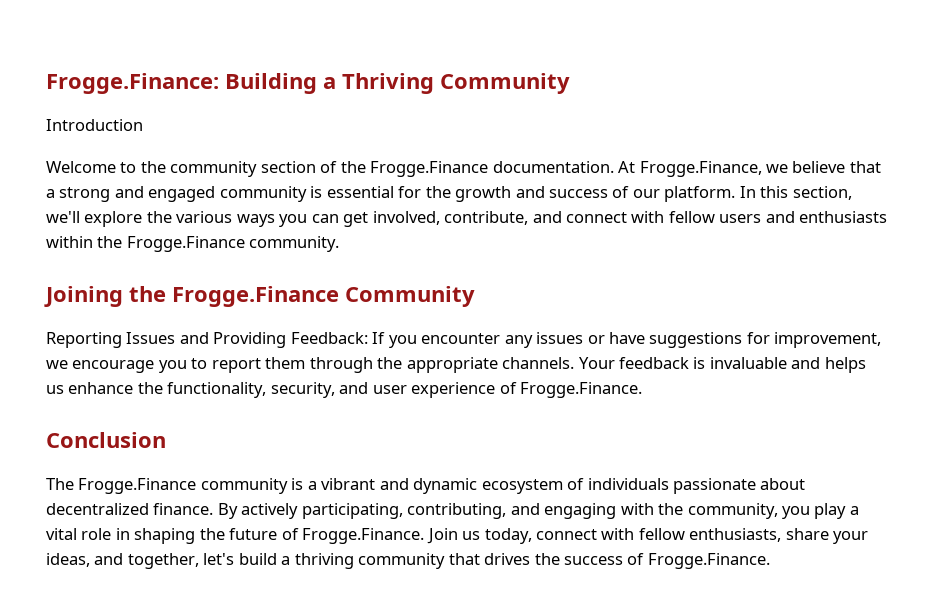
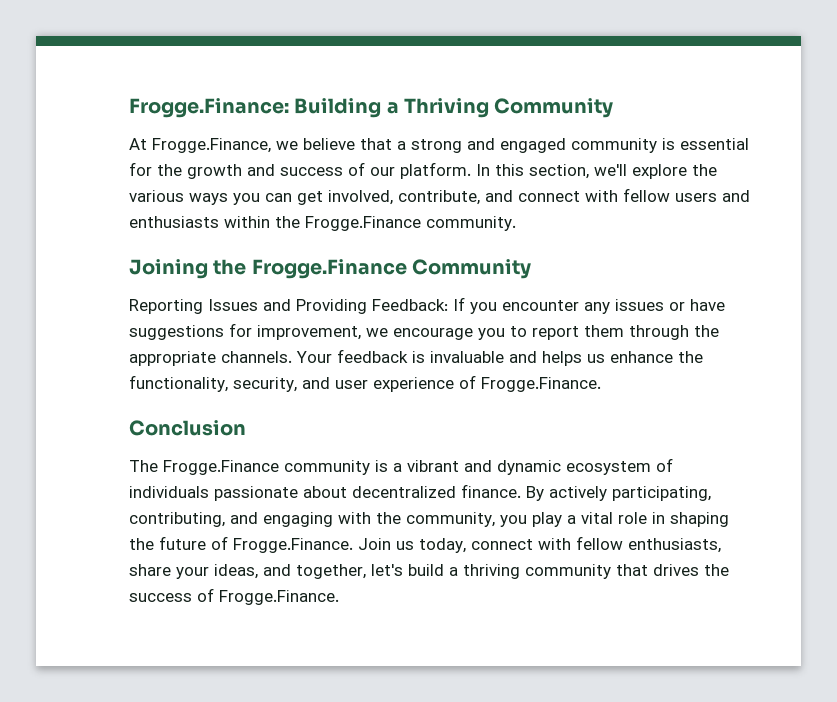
[46,119,143,131] [46,161,614,177] Introduction // Welcome to the community section of the Frogge.Finance documentation. -> (614, 108) none

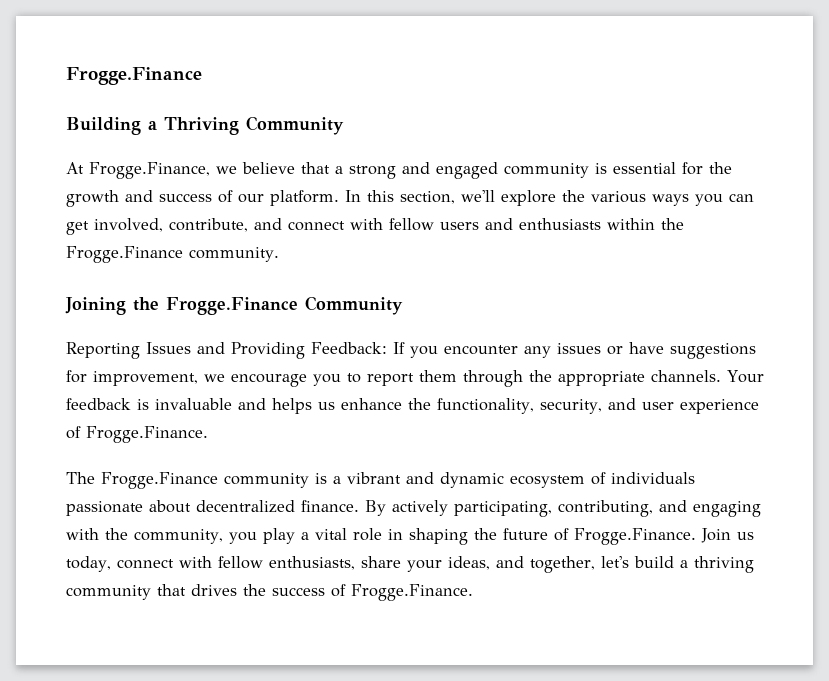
[129,98,289,118] Frogge.Finance: -> [66,67,202,85] Frogge.Finance //
[129,420,246,436] // Conclusion -> (208, 434) none

